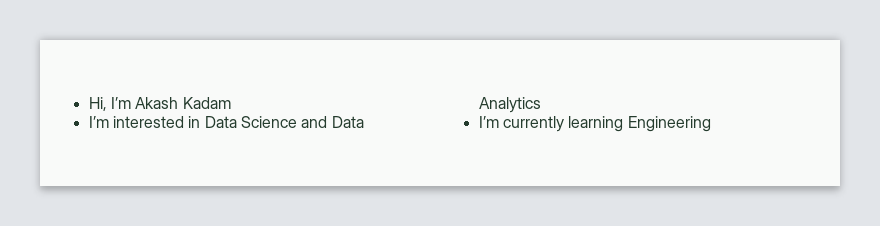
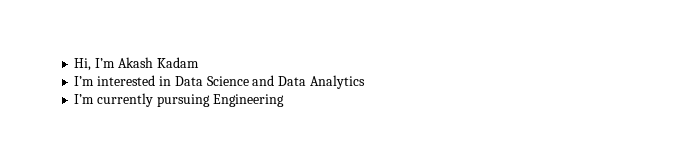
[568,116,624,132] learning -> [156,94,210,107] pursuing

